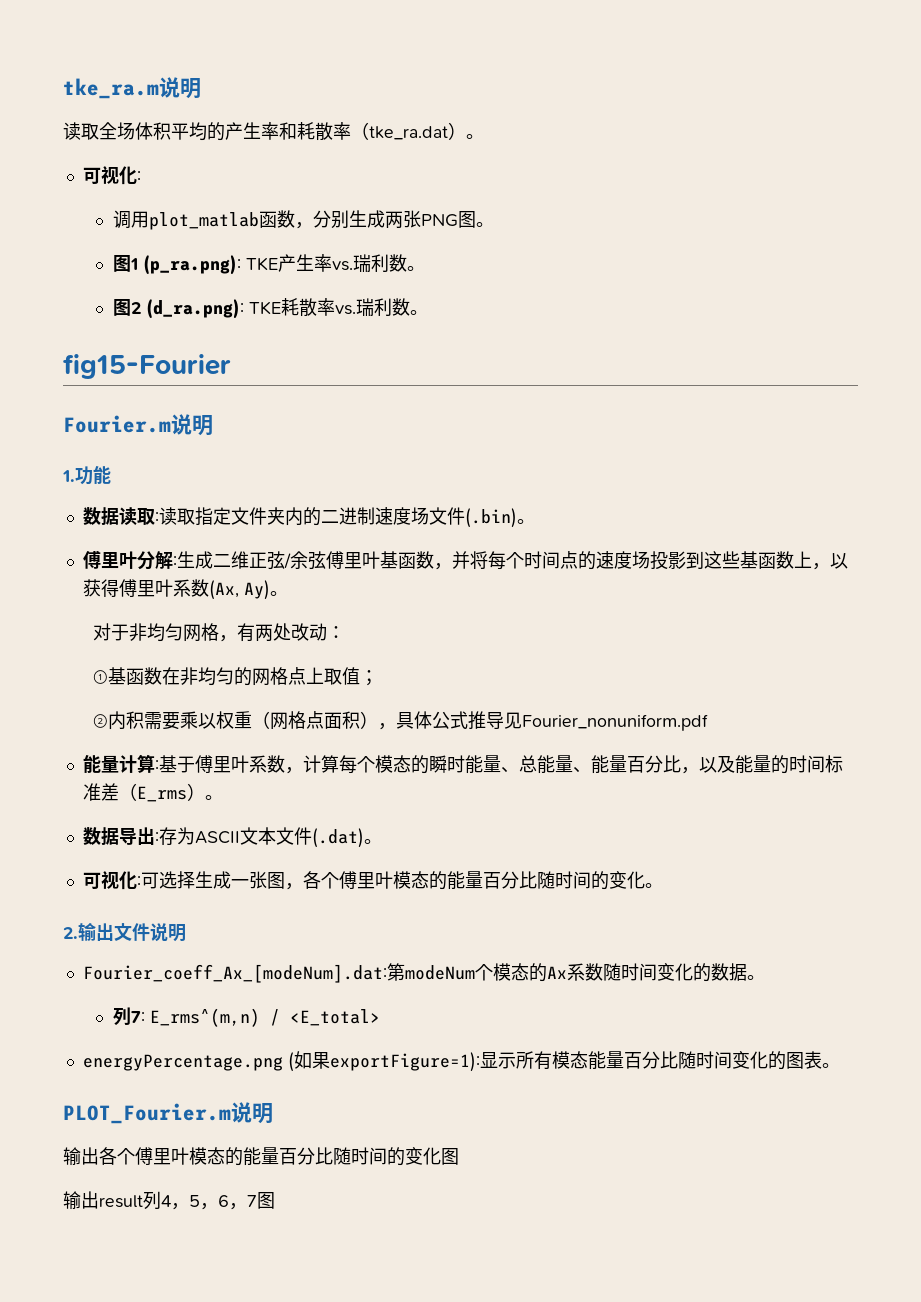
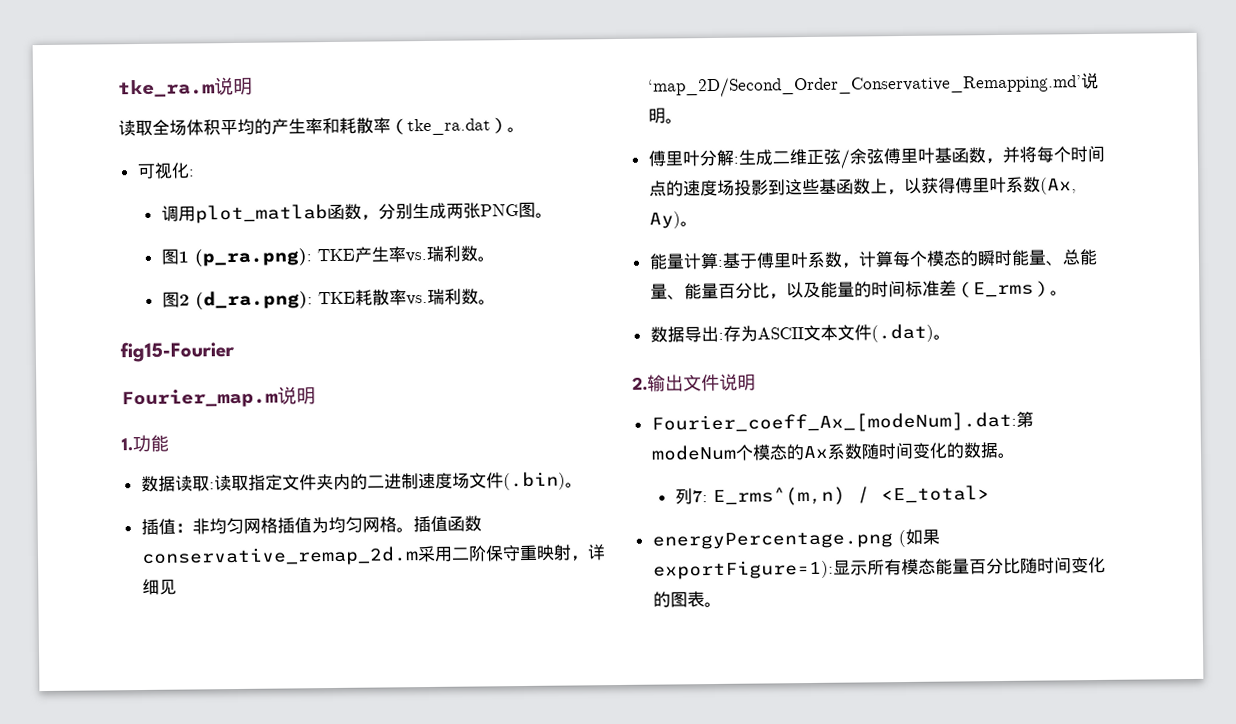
[63,415,171,433] Fourier.m -> [121,388,278,409] Fourier_map.m
(535, 521) none -> [140,515,482,536] [140,544,606,568] [141,578,177,596] [647,72,1099,98] [647,107,683,124] // 插值：非均匀网格插值为均匀网格。插值函数conservative_remap_2d.m采用二阶保守重映射，详细见‘map_2D/Second_Order_Conservative_Remapping.md’说明。
[92,623,345,642] [92,667,378,686] [92,711,708,731] // 对于非均匀网格，有两处改动： // ①基函数在非均匀的网格点上取值； // ②内积需要乘以权重（网格点面积），具体公式推导见Fourier_nonuniform.pdf -> (698, 224) none
[82,871,663,890] // 可视化:可选择生成一张图，各个傅里叶模态的能量百分比随时间的变化。 -> (951, 337) none
[63,1102,273,1124] [63,1147,459,1166] [63,1191,275,1210] // PLOT_Fourier.m说明 // 输出各个傅里叶模态的能量百分比随时间的变化图 // 输出result列4，5，6，7图 -> (722, 604) none

